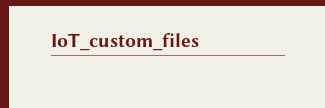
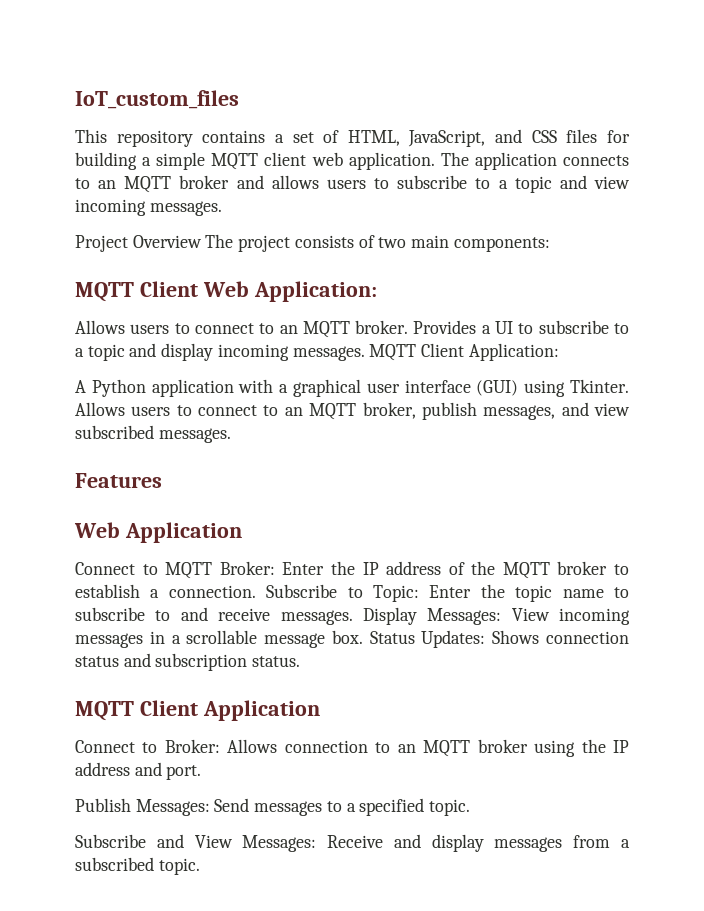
(199, 42) none -> [75,129,630,147] [75,152,629,170] [75,175,630,193] [75,199,222,216] [75,234,550,252] [75,281,377,302] [75,320,630,338] [75,343,559,361] [75,379,629,397] [75,402,631,420] [75,425,231,443] [75,473,162,488] [74,522,242,543] [75,561,629,579] [75,584,629,602] [75,607,630,625] [75,630,629,648] [75,653,301,671] [75,700,320,721] [75,739,629,757] [75,762,202,780] [75,798,471,816] [75,834,630,852] [75,857,200,875] // This repository contains a set of HTML, JavaScript, and CSS files for building a simple MQTT client web application. The application connects to an MQTT broker and allows users to subscribe to a topic and view incoming messages. // Project Overview The project consists of two main components: // MQTT Client Web Application: // Allows users to connect to an MQTT broker. Provides a UI to subscribe to a topic and display incoming messages. MQTT Client Application: // A Python application with a graphical user interface (GUI) using Tkinter. Allows users to connect to an MQTT broker, publish messages, and view subscribed messages. // Features // Web Application // Connect to MQTT Broker: Enter the IP address of the MQTT broker to establish a connection. Subscribe to Topic: Enter the topic name to subscribe to and receive messages. Display Messages: View incoming messages in a scrollable message box. Status Updates: Shows connection status and subscription status. // MQTT Client Application // Connect to Broker: Allows connection to an MQTT broker using the IP address and port. // Publish Messages: Send messages to a specified topic. // Subscribe and View Messages: Receive and display messages from a subscribed topic.

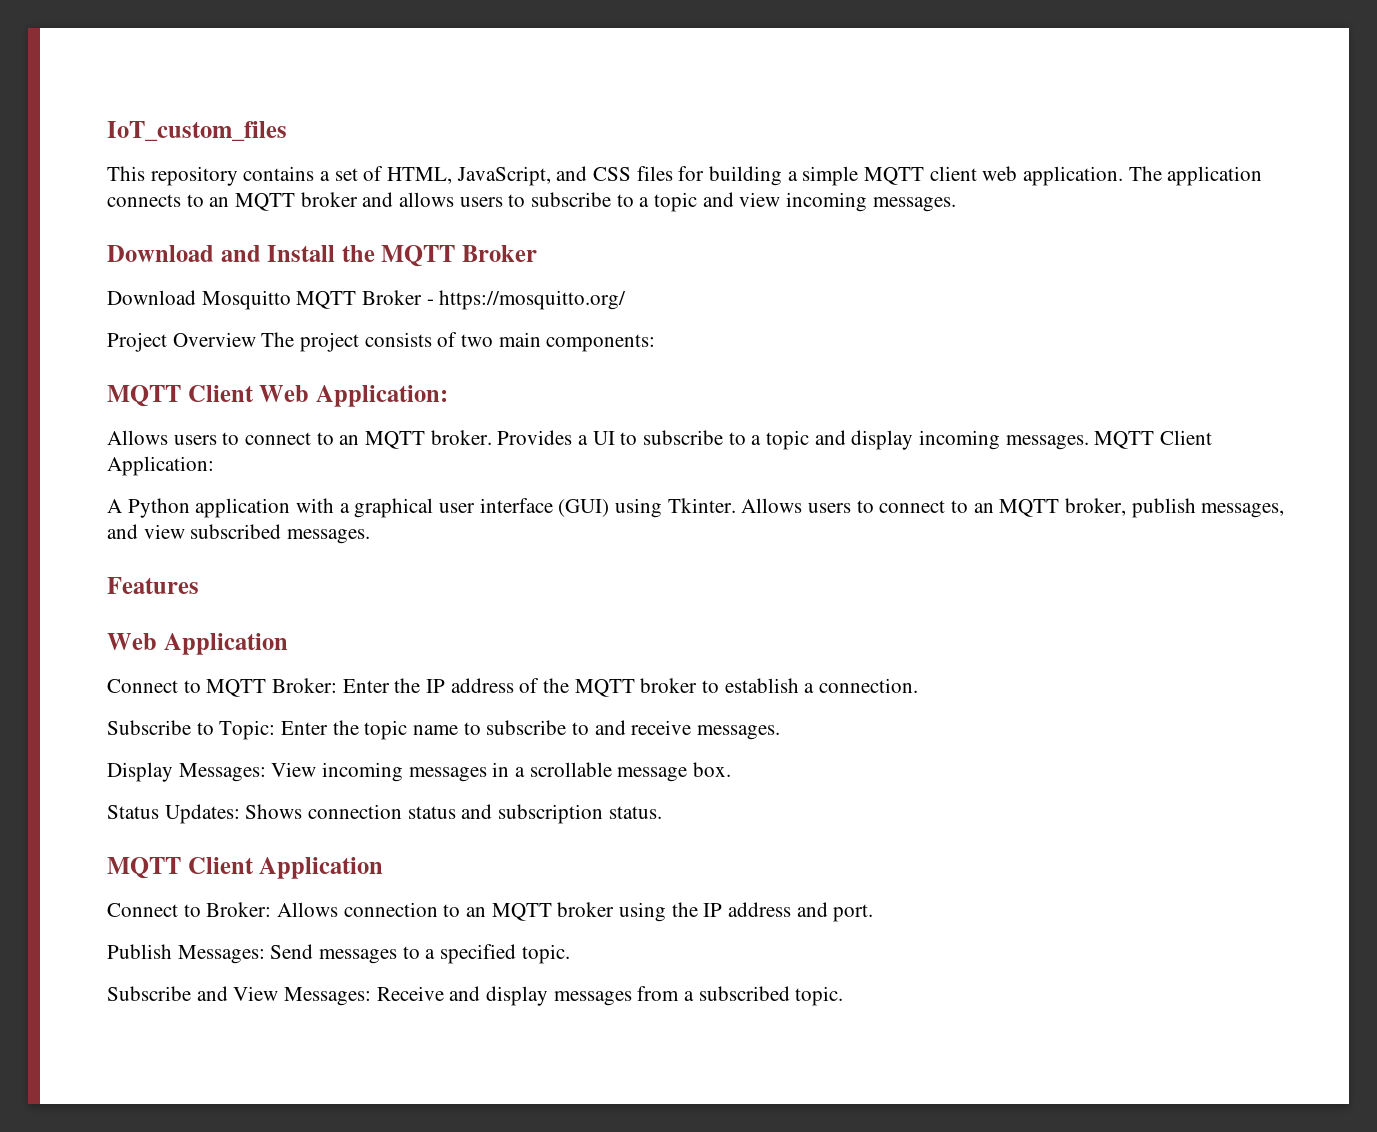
(222, 208) none -> [107,245,538,267] [107,290,627,310] // Download and Install the MQTT Broker // Download Mosquitto MQTT Broker - https://mosquitto.org/
(256, 591) none -> (919, 685) //
(353, 617) none -> (781, 732) //
(363, 637) none -> (732, 769) //

